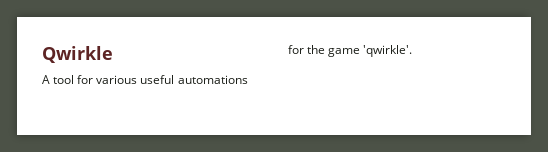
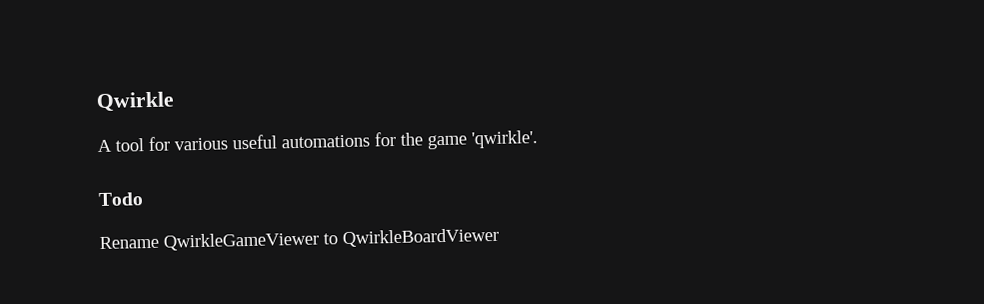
(413, 51) none -> [98,192,144,207] [99,227,499,251] // Todo // Rename QwirkleGameViewer to QwirkleBoardViewer

